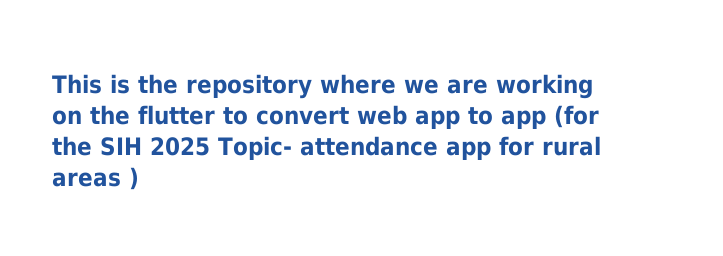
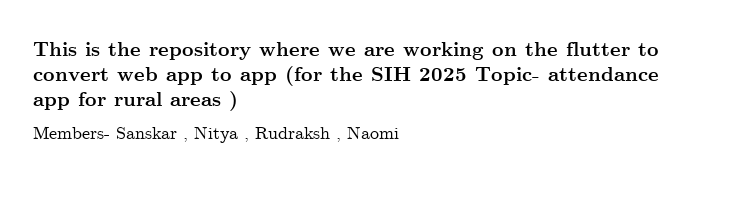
(139, 178) none -> [33,126,399,143] // Members- Sanskar , Nitya , Rudraksh , Naomi

